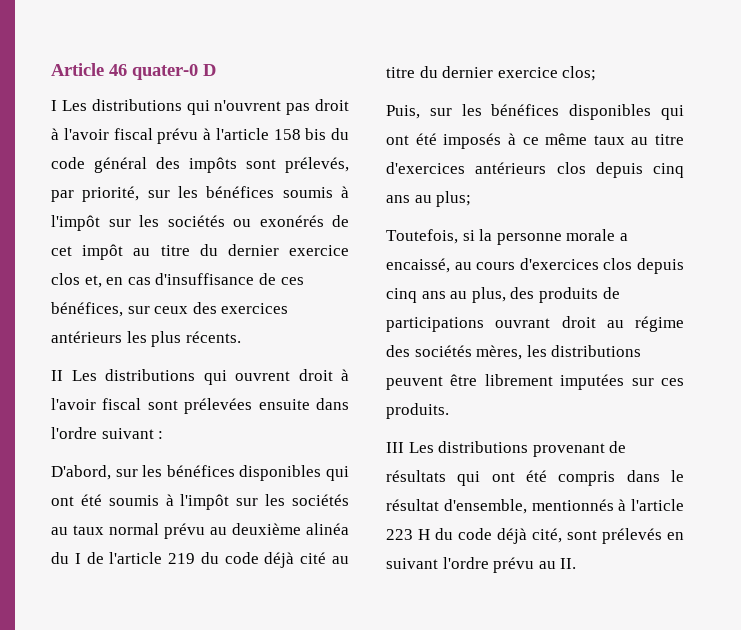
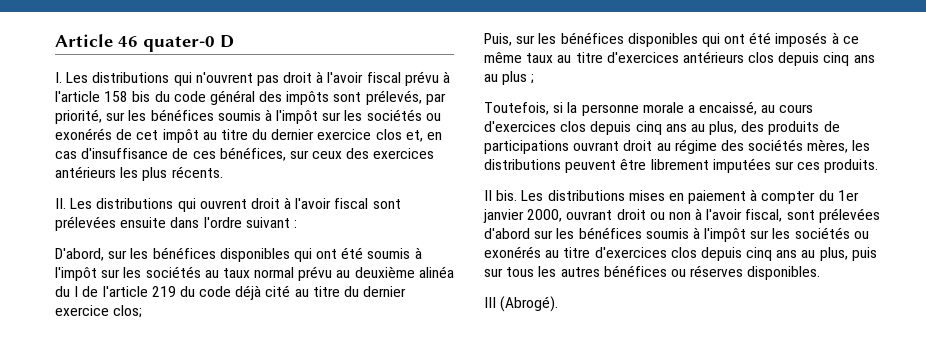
[51,100,57,111] I -> [55,72,62,83] I.
[51,370,63,381] II -> [55,198,66,209] II.
[436,191,472,207] plus; -> [502,71,535,85] plus ;
[386,441,627,457] [386,470,684,486] [386,499,684,514] [386,528,684,544] [386,557,577,573] III Les distributions provenant de résultats qui ont été compris dans le résultat d'ensemble, mentionnés à l'article 223 H du code déjà cité, sont prélevés en suivant l'ordre prévu au II. -> [484,189,859,204] [483,208,880,223] [484,227,869,242] [484,246,877,261] [484,265,821,280] [484,296,559,312] II bis. Les distributions mises en paiement à compter du 1er janvier 2000, ouvrant droit ou non à l'avoir fiscal, sont prélevées d'abord sur les bénéfices soumis à l'impôt sur les sociétés ou exonérés au titre d'exercices clos depuis cinq ans au plus, puis sur tous les autres bénéfices ou réserves disponibles. // III (Abrogé).

